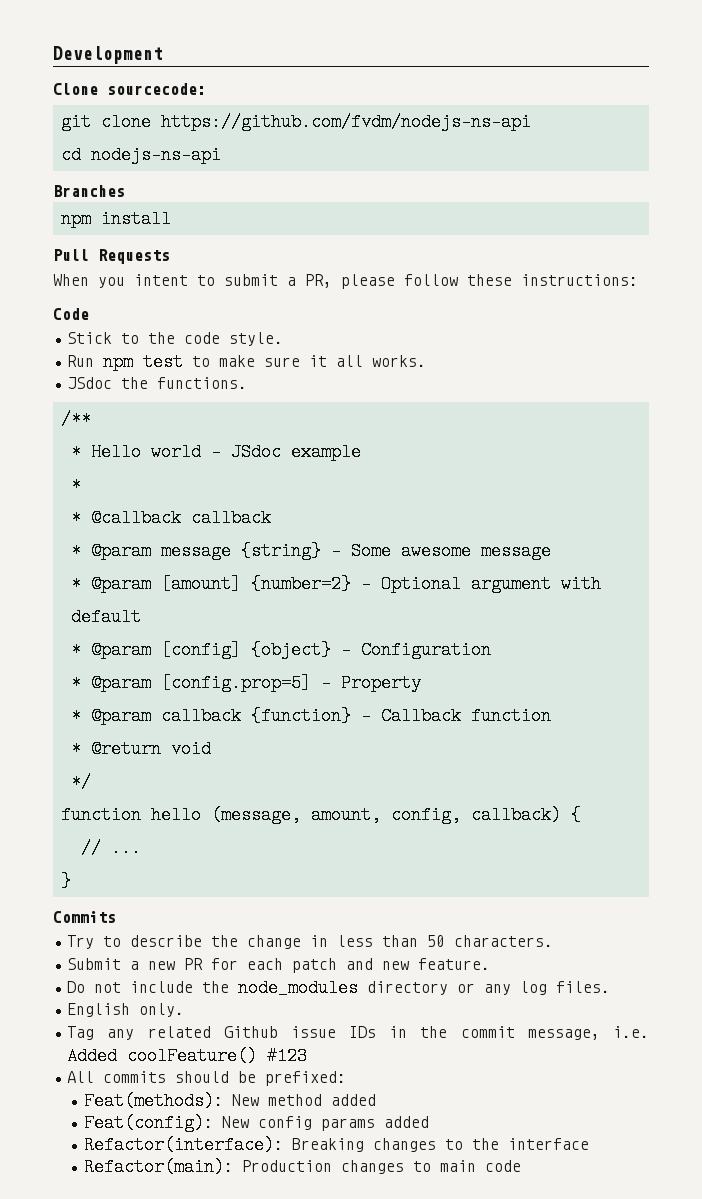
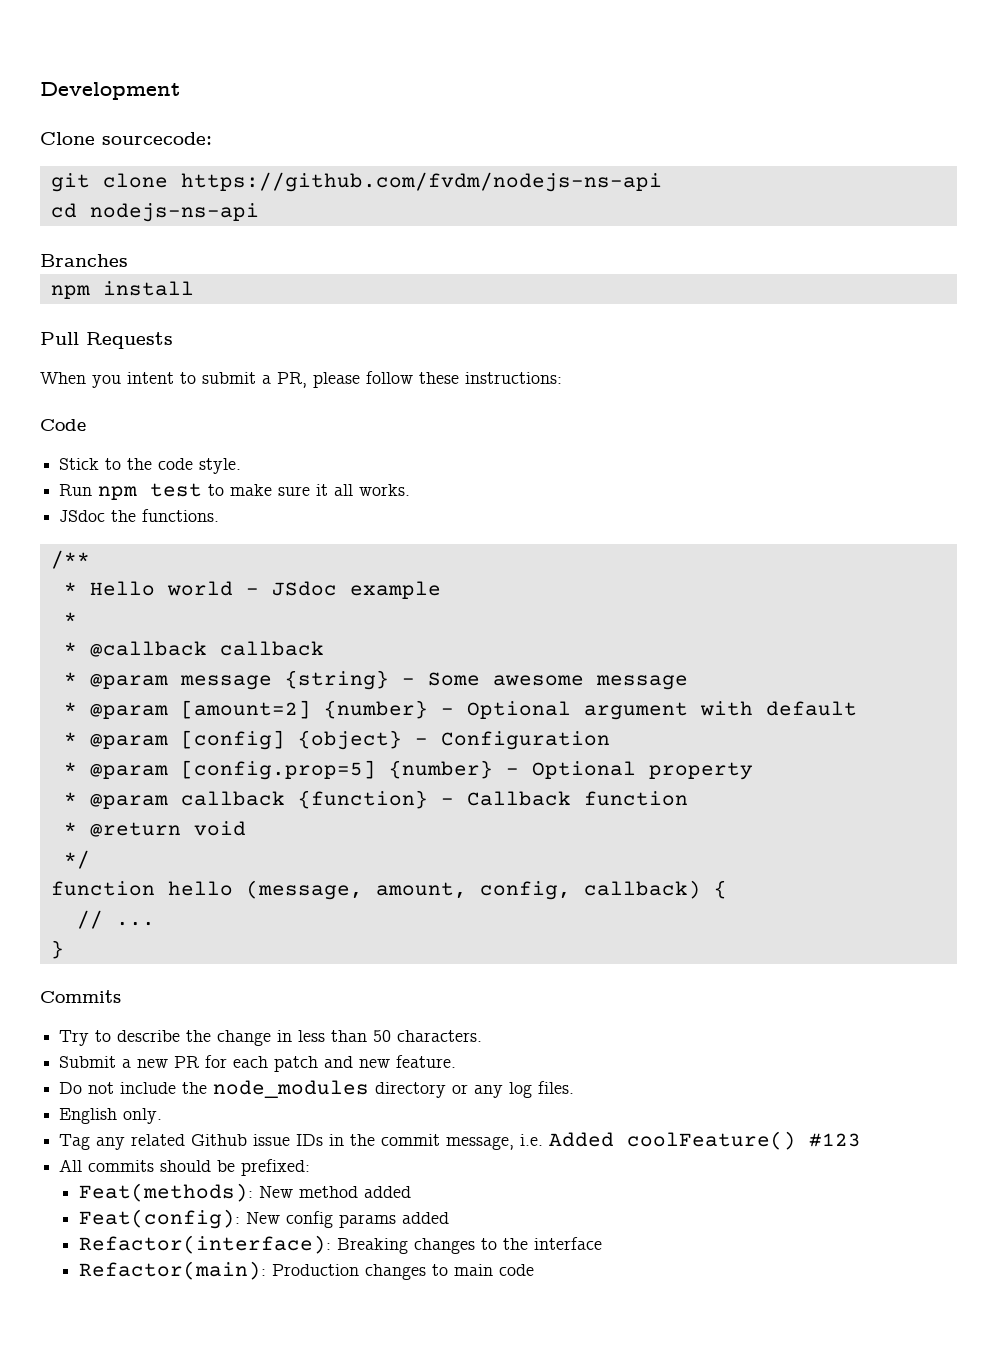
[160,575,351,593] [amount] {number=2} -> [180,700,428,719] [amount=2] {number}
[320,674,421,692] - Property -> [388,760,753,780] {number} - Optional property

